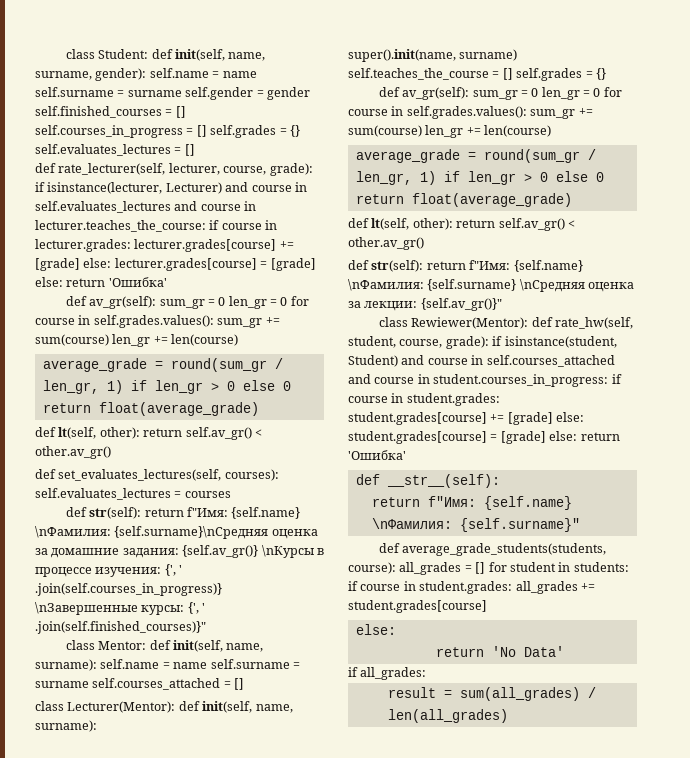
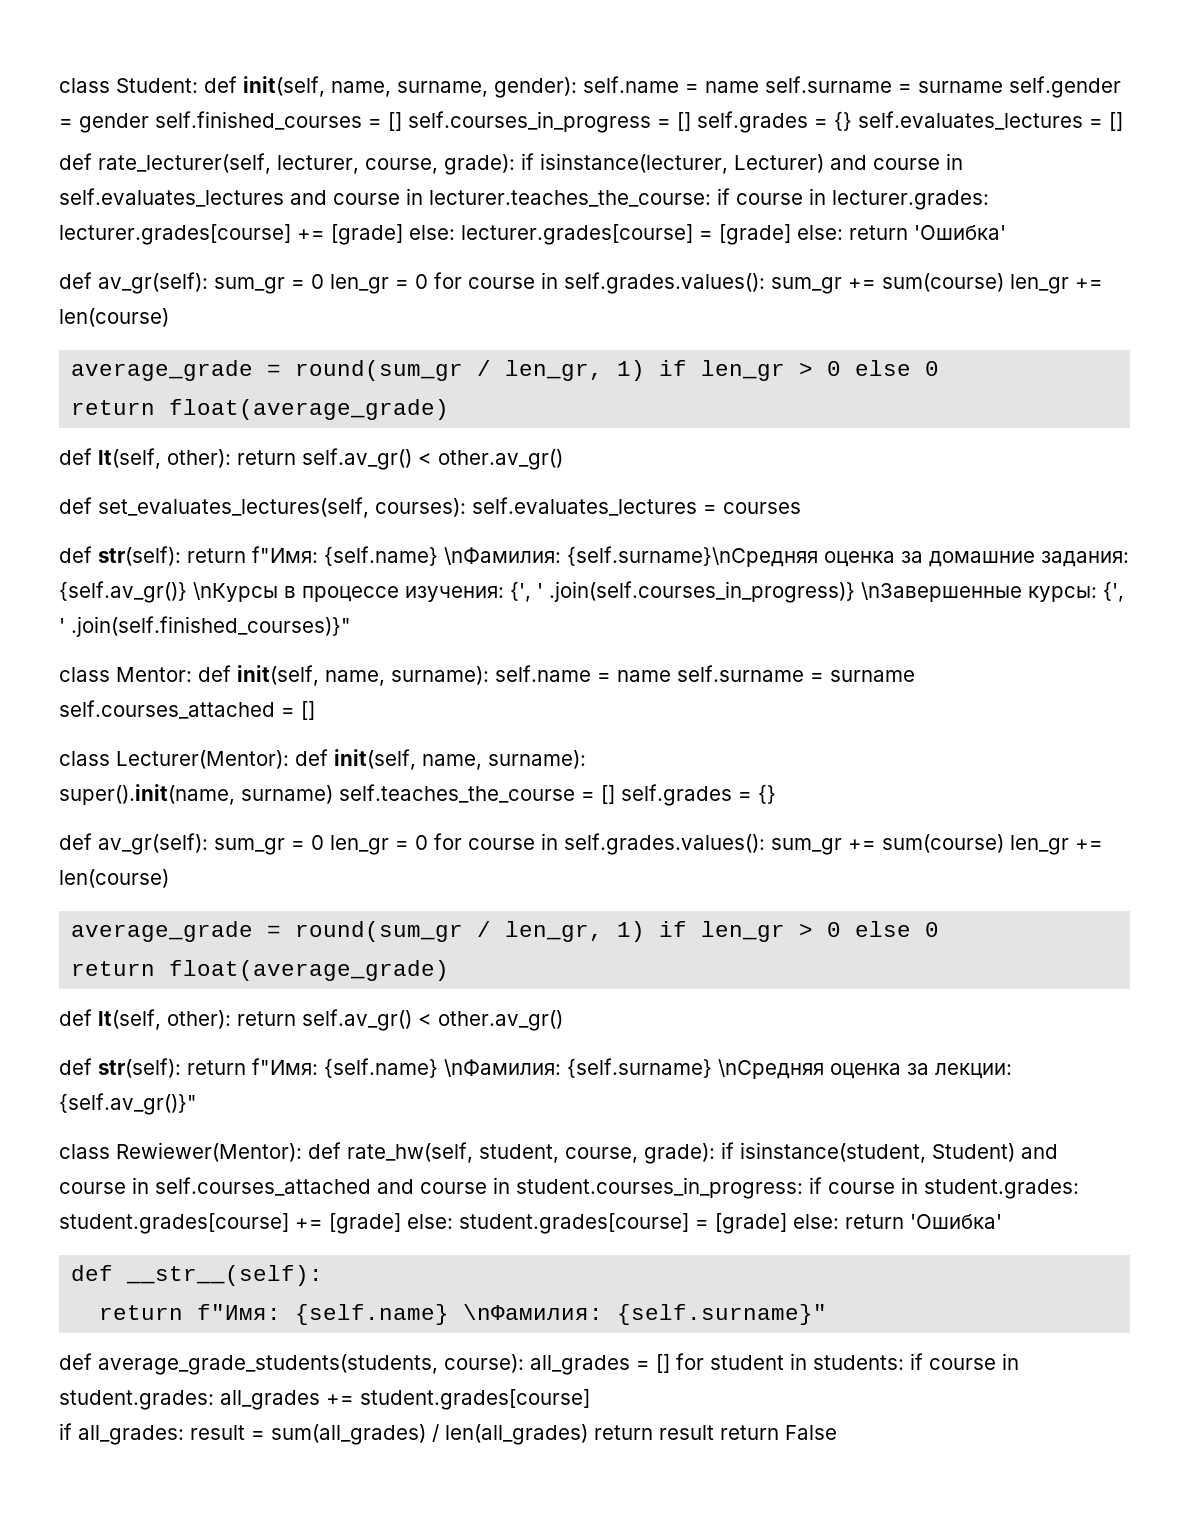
[355,624,396,635] [435,646,564,657] // else: // return 'No Data' -> (590, 1399) none
(427, 673) // -> (184, 1435) none
(508, 716) none -> [594,1425,837,1440] return result return False

